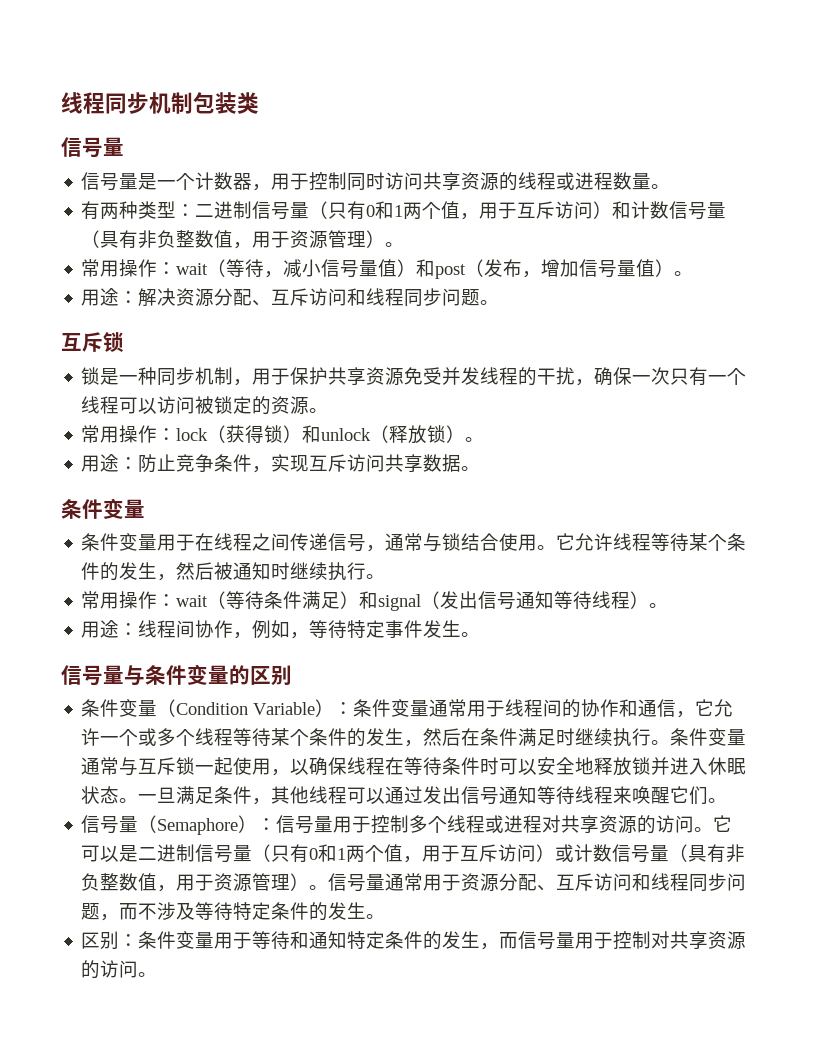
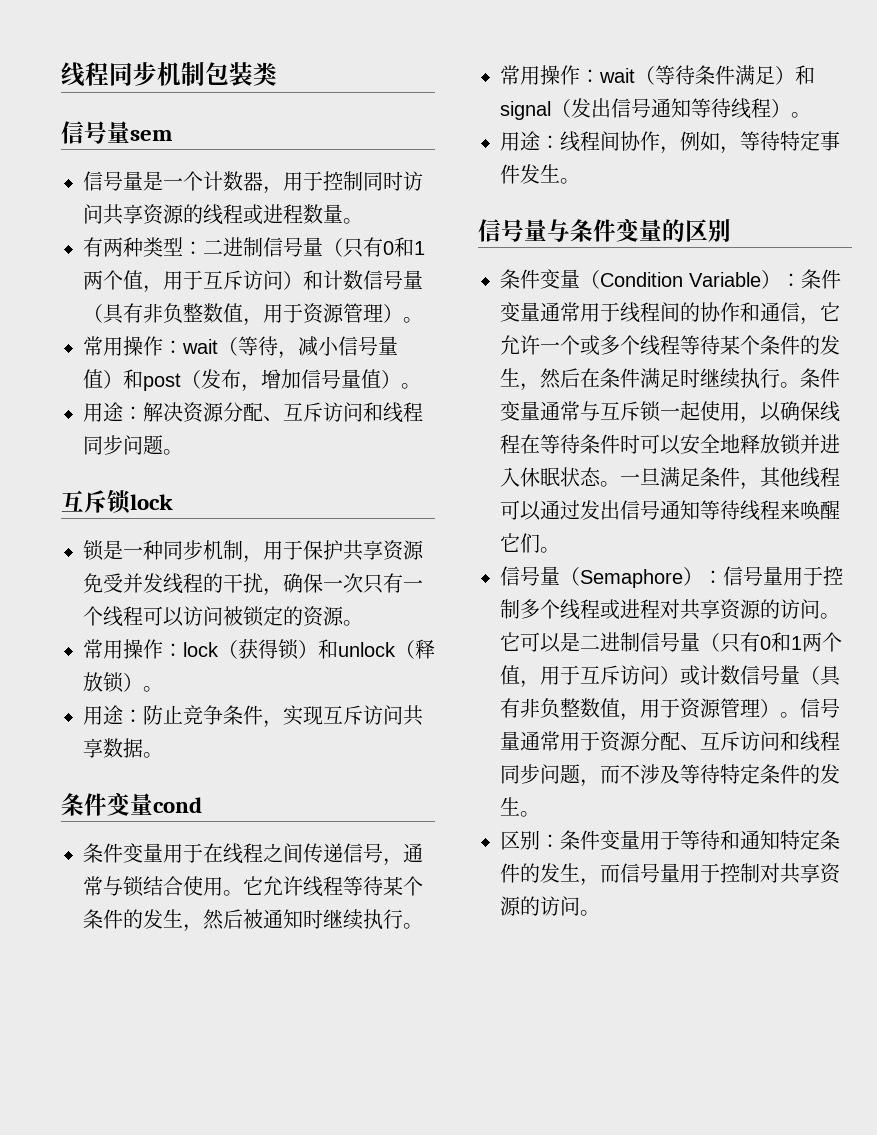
(124, 146) none -> [130,130,173,141] sem
(124, 342) none -> [130,494,173,510] lock
(145, 508) none -> [153,797,202,813] cond

